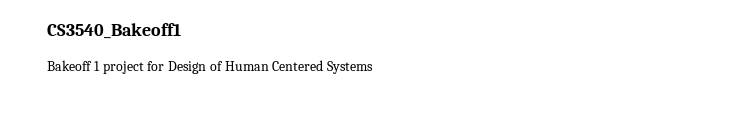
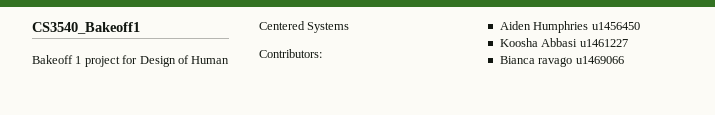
(374, 67) none -> [259,49,322,58] [499,21,640,33] [499,38,628,47] [499,56,624,67] // Contributors: // Aiden Humphries u1456450 // Koosha Abbasi u1461227 // Bianca ravago u1469066

